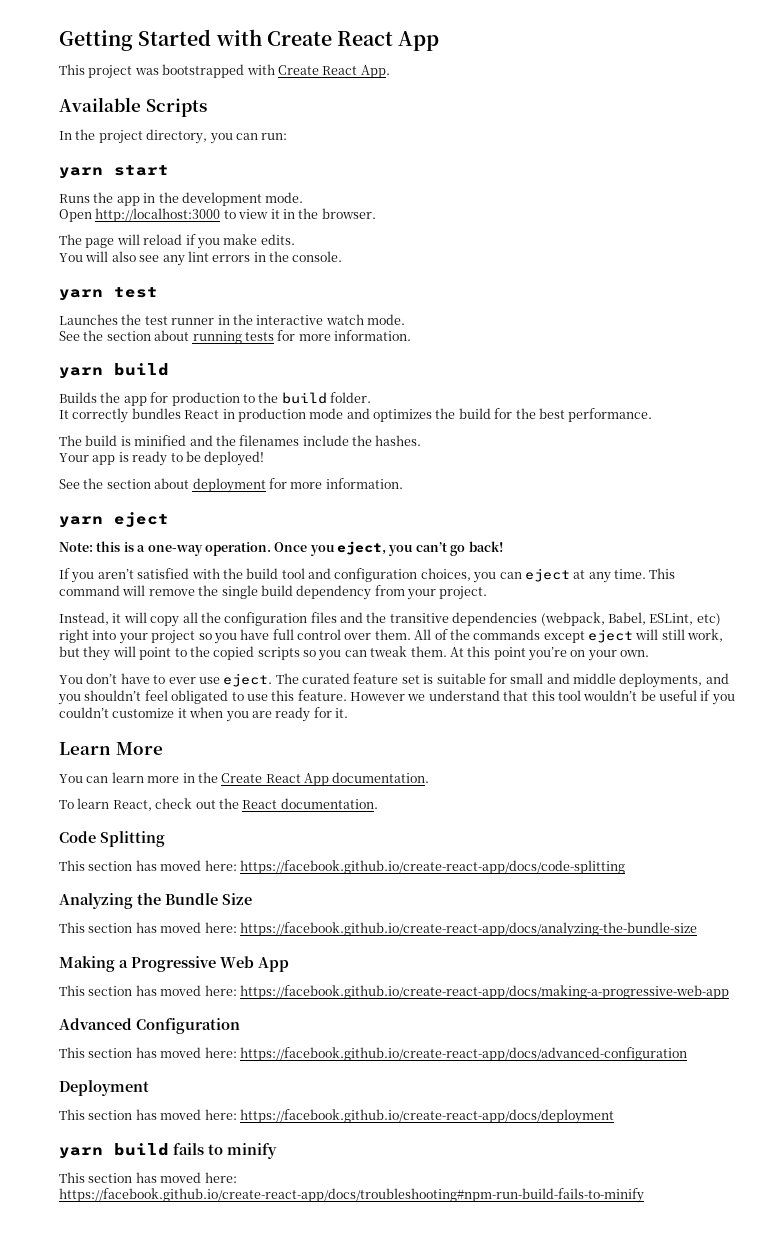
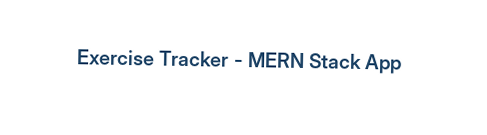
[59,29,440,51] [59,64,390,79] [59,97,207,117] [59,129,288,144] [59,165,169,179] [59,192,304,206] [59,208,376,222] [59,234,295,249] [59,251,343,266] [59,287,158,301] [59,314,405,325] [59,330,411,344] [59,363,169,379] [59,392,371,406] [59,408,653,423] [59,435,422,446] [59,451,265,466] [59,478,403,493] [59,512,169,528] [59,541,503,556] [59,568,676,583] [59,585,488,600] [59,612,721,627] [59,629,724,644] [59,646,650,661] [59,673,729,688] [58,690,735,705] [59,707,348,722] [59,742,163,755] [59,772,430,786] [59,798,378,811] [59,831,165,847] [59,860,625,874] [59,893,252,909] [59,922,697,937] [59,956,289,972] [59,985,729,999] [59,1018,240,1034] [59,1047,687,1061] [59,1080,149,1096] [59,1109,614,1124] [59,1143,277,1159] [59,1172,237,1183] [59,1188,644,1203] Getting Started with Create React App // This project was bootstrapped with Create React App. // Available Scripts // In the project directory, you can run: // yarn start // Runs the app in the development mode. // Open http://localhost:3000 to view it in the browser. // The page will reload if you make edits. // You will also see any lint errors in the console. // yarn test // Launches the test runner in the interactive watch mode. // See the section about running tests for more information. // yarn build // Builds the app for production to the build folder. // It correctly bundles React in production mode and optimizes the build for the best performance. // The build is minified and the filenames include the hashes. // Your app is ready to be deployed! // See the section about deployment for more information. // yarn eject // Note: this is a one-way operation. Once you eject, you can’t go back! // If you aren’t satisfied with the build tool and configuration choices, you can eject at any time. This command will remove the single build dependency from your project. // Instead, it will copy all the configuration files and the transitive dependencies (webpack, Babel, ESLint, etc) right into your project so you have full control over them. All of the commands except eject will still work, but they will point to the copied scripts so you can tweak them. At this point you’re on your own. // You don’t have to ever use eject. The curated feature set is suitable for small and middle deployments, and you shouldn’t feel obligated to use this feature. However we understand that this tool wouldn’t be useful if you couldn’t customize it when you are ready for it. // Learn More // You can learn more in the Create React App documentation. // To learn React, check out the React documentation. // Code Splitting // This section has moved here: https://facebook.github.io/create-react-app/docs/code-splitting // Analyzing the Bundle Size // This section has moved here: https://facebook.github.io/create-react-app/docs/analyzing-the-bundle-size // Making a Progressive Web App // This section has moved here: https://facebook.github.io/create-react-app/docs/making-a-progressive-web-app // Advanced Configuration // This section has moved here: https://facebook.github.io/create-react-app/docs/advanced-configuration // Deployment // This section has moved here: https://facebook.github.io/create-react-app/docs/deployment // yarn build fails to minify // This section has moved here: https://facebook.github.io/create-react-app/docs/troubleshooting#npm-run-build-fails-to-minify -> [77,49,403,74] Exercise Tracker - MERN Stack App

